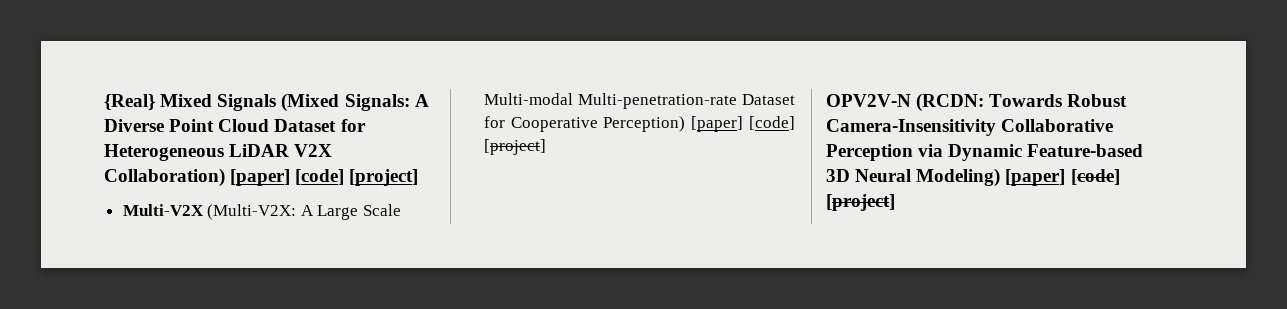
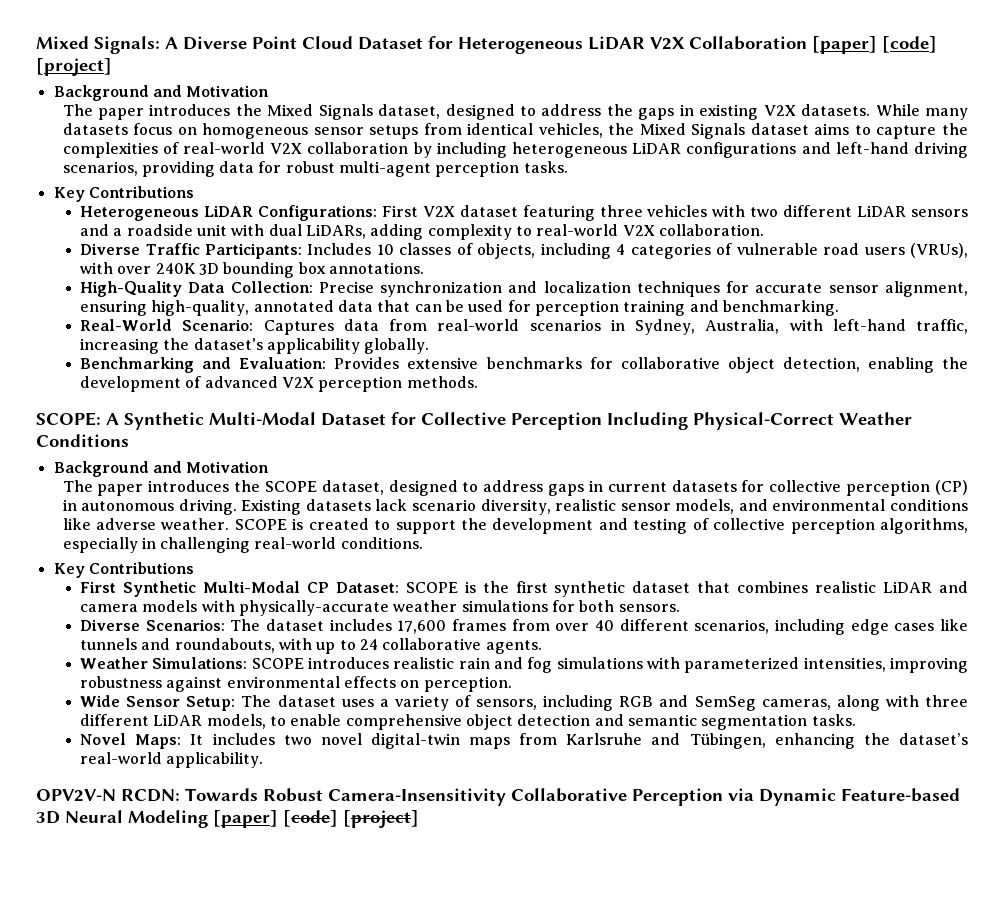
[104,93,340,112] {Real} Mixed Signals (Mixed -> [36,36,89,49] Mixed
[104,168,419,187] [122,204,402,220] [483,93,795,109] [483,116,795,132] [483,139,546,155] Collaboration) [paper] [code] [project] // Multi-V2X (Multi-V2X: A Large Scale Multi-modal Multi-penetration-rate Dataset for Cooperative Perception) [paper] [code] [project] -> [689,36,937,54] [36,58,112,76] [53,85,270,101] [62,104,968,120] [62,123,969,139] [62,142,968,158] [62,161,568,177] [53,186,194,202] [80,205,968,221] [80,224,764,240] [80,243,969,259] [80,262,425,278] [80,281,968,297] [80,300,839,316] [80,319,969,335] [80,338,430,354] [80,357,969,373] [80,376,478,392] [36,412,912,430] [36,434,129,447] [53,461,270,477] [62,480,969,496] [62,499,969,515] [62,518,969,534] [62,537,423,553] [53,562,194,578] [80,581,969,597] [80,600,680,616] [80,619,968,635] [80,638,542,654] [80,657,968,673] [80,676,512,692] [80,695,969,711] [80,714,856,730] [80,733,968,749] [80,752,264,768] Collaboration [paper] [code] [project] // Background and Motivation // The paper introduces the Mixed Signals dataset, designed to address the gaps in existing V2X datasets. While many datasets focus on homogeneous sensor setups from identical vehicles, the Mixed Signals dataset aims to capture the complexities of real-world V2X collaboration by including heterogeneous LiDAR configurations and left-hand driving scenarios, providing data for robust multi-agent perception tasks. // Key Contributions // Heterogeneous LiDAR Configurations: First V2X dataset featuring three vehicles with two different LiDAR sensors and a roadside unit with dual LiDARs, adding complexity to real-world V2X collaboration. // Diverse Traffic Participants: Includes 10 classes of objects, including 4 categories of vulnerable road users (VRUs), with over 240K 3D bounding box annotations. // High-Quality Data Collection: Precise synchronization and localization techniques for accurate sensor alignment, ensuring high-quality, annotated data that can be used for perception training and benchmarking. // Real-World Scenario: Captures data from real-world scenarios in Sydney, Australia, with left-hand traffic, increasing the dataset's applicability globally. // Benchmarking and Evaluation: Provides extensive benchmarks for collaborative object detection, enabling the development of advanced V2X perception methods. // SCOPE: A Synthetic Multi-Modal Dataset for Collective Perception Including Physical-Correct Weather Conditions // Background and Motivation // The paper introduces the SCOPE dataset, designed to address gaps in current datasets for collective perception (CP) in autonomous driving. Existing datasets lack scenario diversity, realistic sensor models, and environmental conditions like adverse weather. SCOPE is created to support the development and testing of collective perception algorithms, especially in challenging real-world conditions. // Key Contributions // First Synthetic Multi-Modal CP Dataset: SCOPE is the first synthetic dataset that combines realistic LiDAR and camera models with physically-accurate weather simulations for both sensors. // Diverse Scenarios: The dataset includes 17,600 frames from over 40 different scenarios, including edge cases like tunnels and roundabouts, with up to 24 collaborative agents. // Weather Simulations: SCOPE introduces realistic rain and fog simulations with parameterized intensities, improving robustness against environmental effects on perception. // Wide Sensor Setup: The dataset uses a variety of sensors, including RGB and SemSeg cameras, along with three different LiDAR models, to enable comprehensive object detection and semantic segmentation tasks. // Novel Maps: It includes two novel digital-twin maps from Karlsruhe and Tübingen, enhancing the dataset’s real-world applicability.
[916,93,985,112] (RCDN: -> [121,789,180,802] RCDN:
[916,168,1001,187] Modeling) -> [128,810,208,828] Modeling

